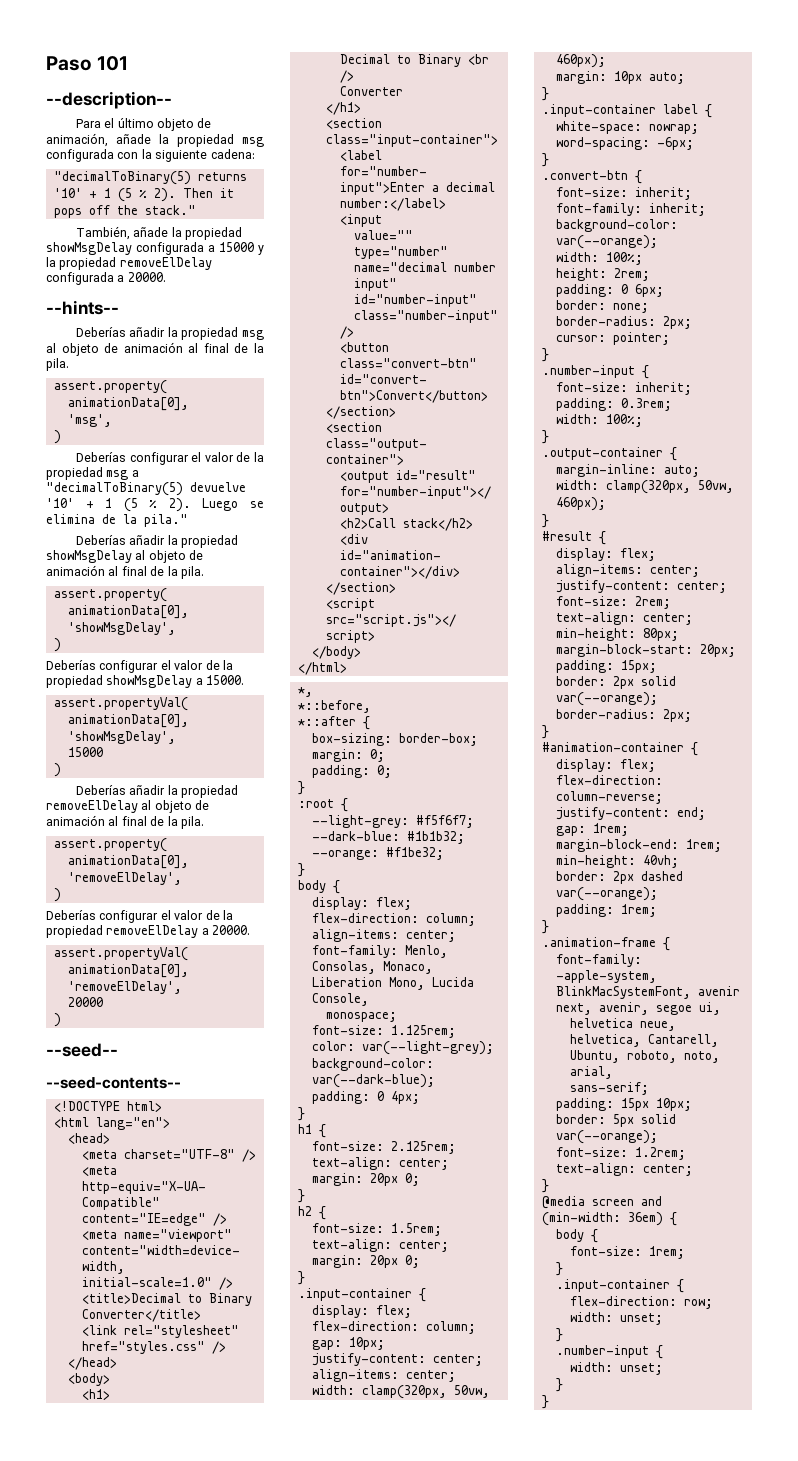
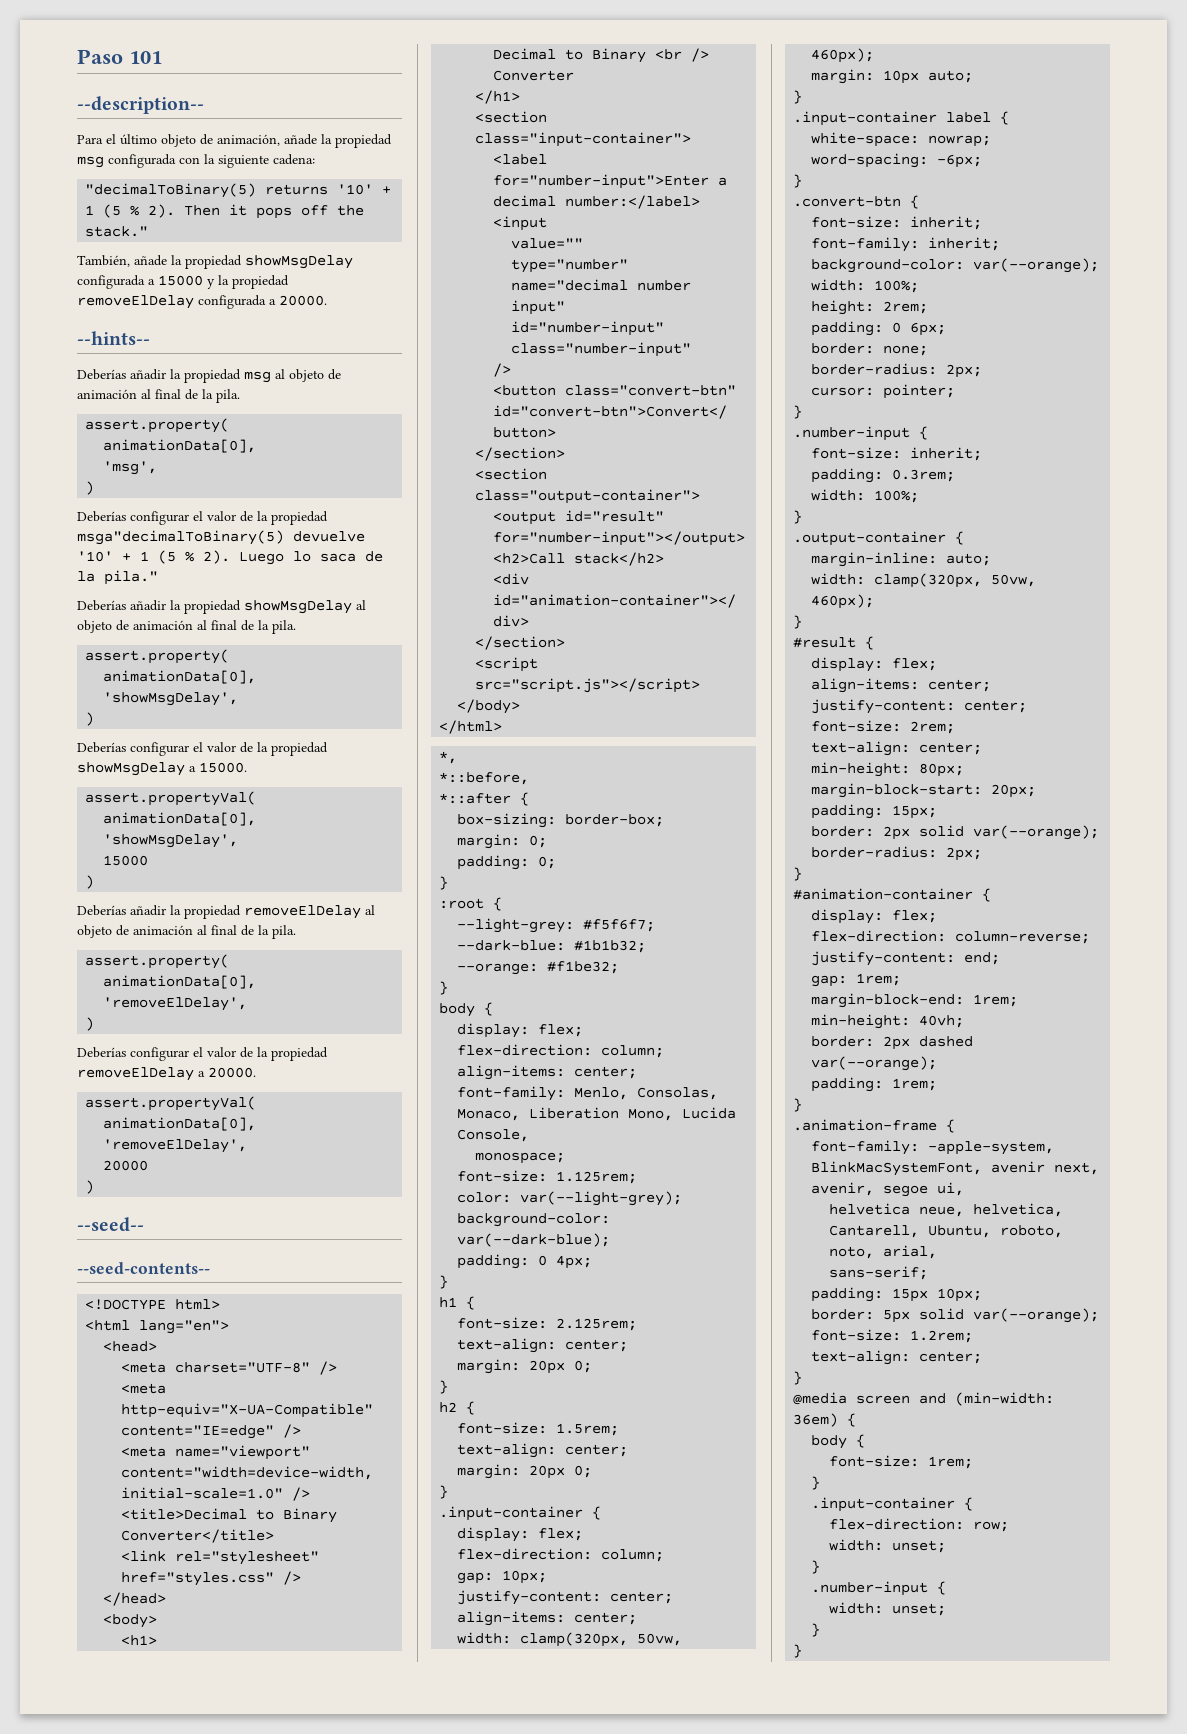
[106,470,139,480] [46,482,183,496] msg a "decimalToBinary(5) -> [77,530,284,545] msga"decimalToBinary(5)
[250,501,264,508] [46,514,95,524] se elimina -> [293,551,356,562] lo saca

